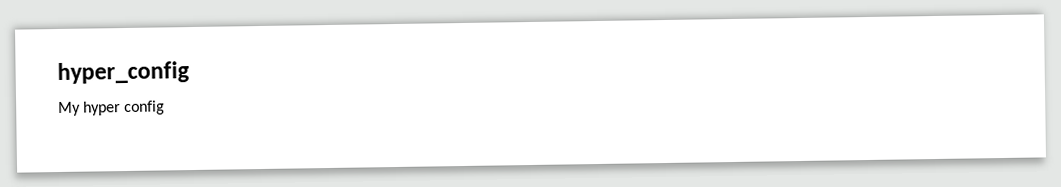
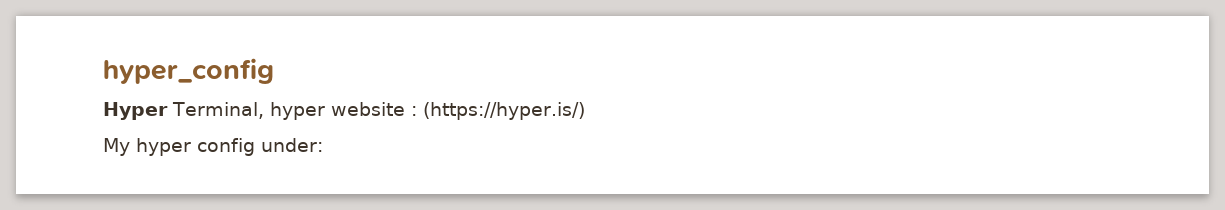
(190, 73) none -> [103,102,585,120] // Hyper Terminal, hyper website : (https://hyper.is/)
(166, 108) none -> [261,138,323,152] under:

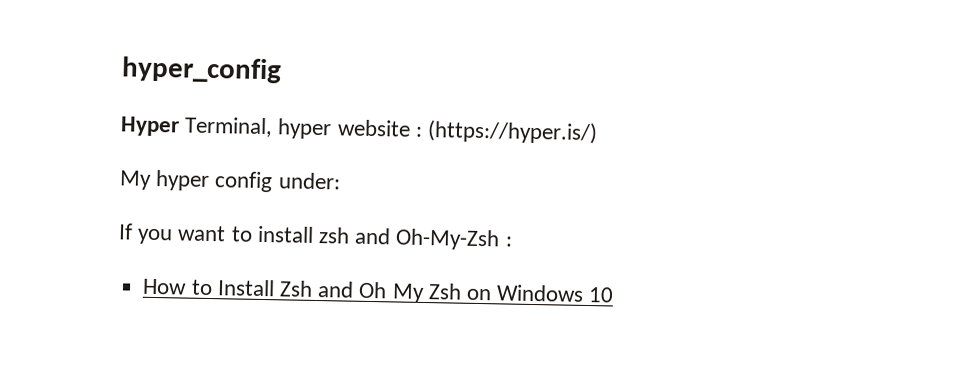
(323, 145) none -> [118,223,513,251] [142,278,615,303] // If you want to install zsh and Oh-My-Zsh : // How to Install Zsh and Oh My Zsh on Windows 10

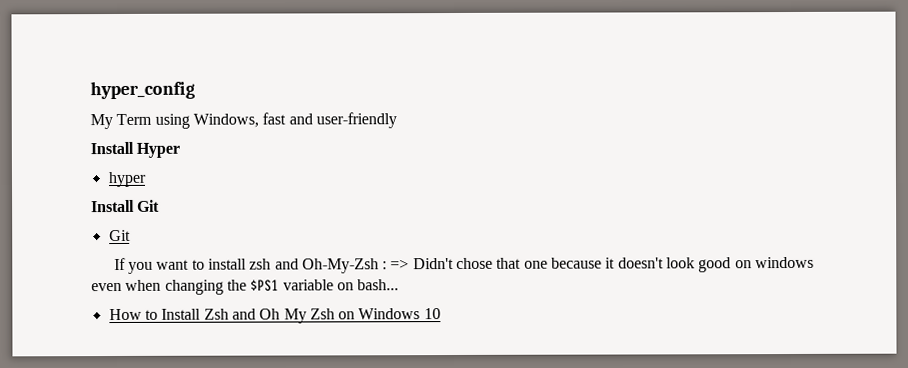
(282, 70) none -> [90,112,397,130] [90,141,134,155] My Term using Windows, fast and user-friendly // Install
[184,116,599,145] [119,170,341,193] Terminal, hyper website : (https://hyper.is/) // My hyper config under: -> [107,171,147,188] [91,199,161,213] [108,229,131,242] // hyper // Install Git // Git
(513, 241) none -> [390,256,814,273] [91,279,400,295] => Didn't chose that one because it doesn't look good on windows even when changing the $PS1 variable on bash...

